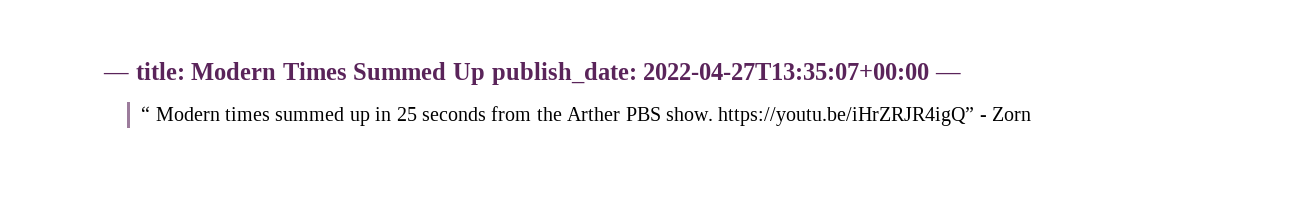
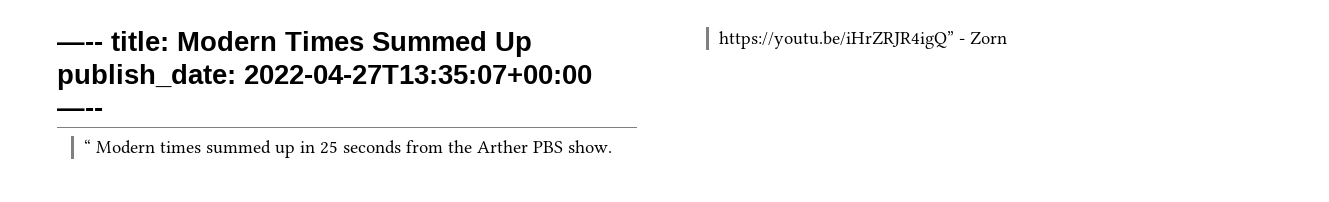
[103,72,129,80] — -> [57,42,103,51] —--
[934,72,961,80] — -> [57,108,103,117] —--

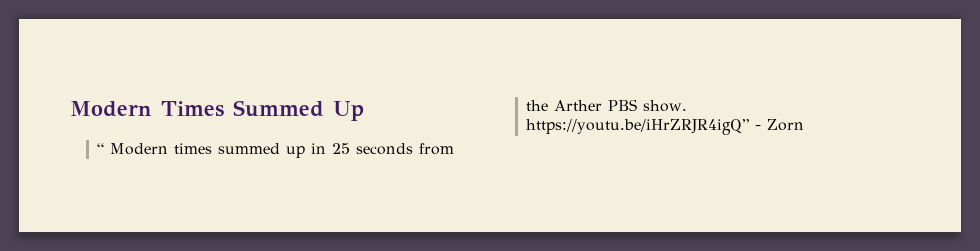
[57,31,169,51] —-- title: -> (70, 109) none
[57,64,592,90] [57,108,103,117] publish_date: 2022-04-27T13:35:07+00:00 —-- -> (364, 111) none

